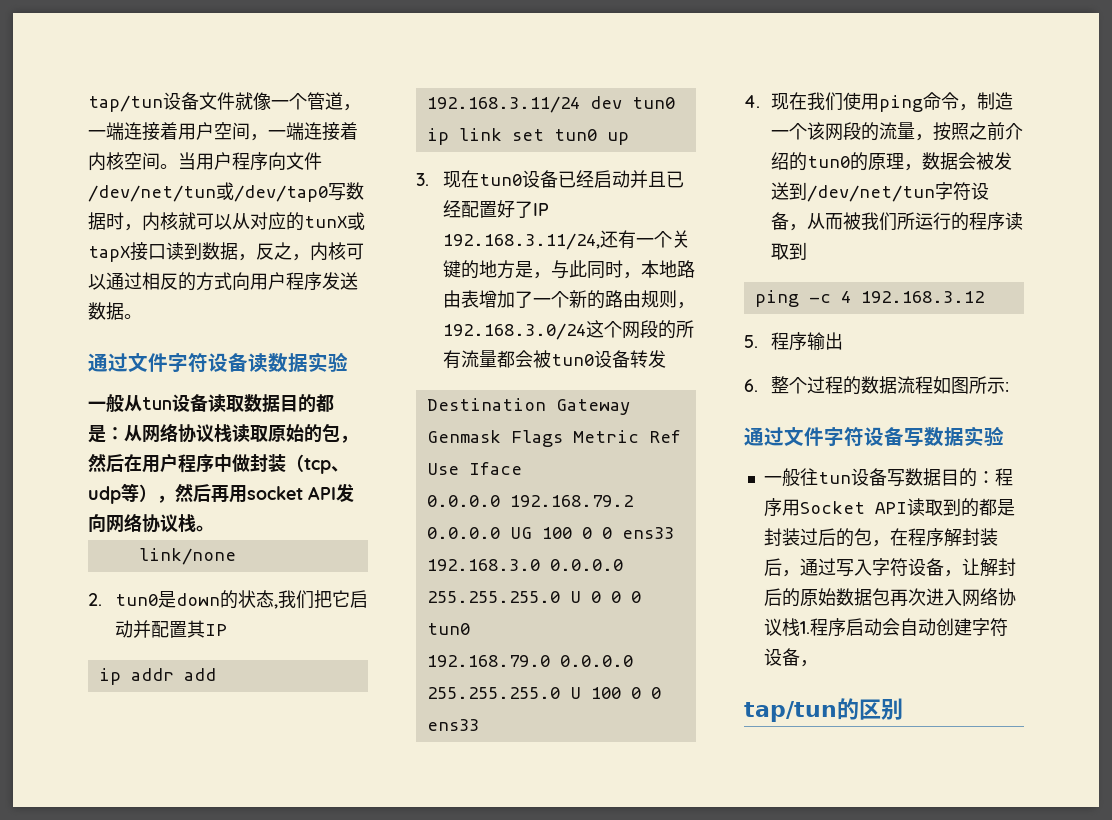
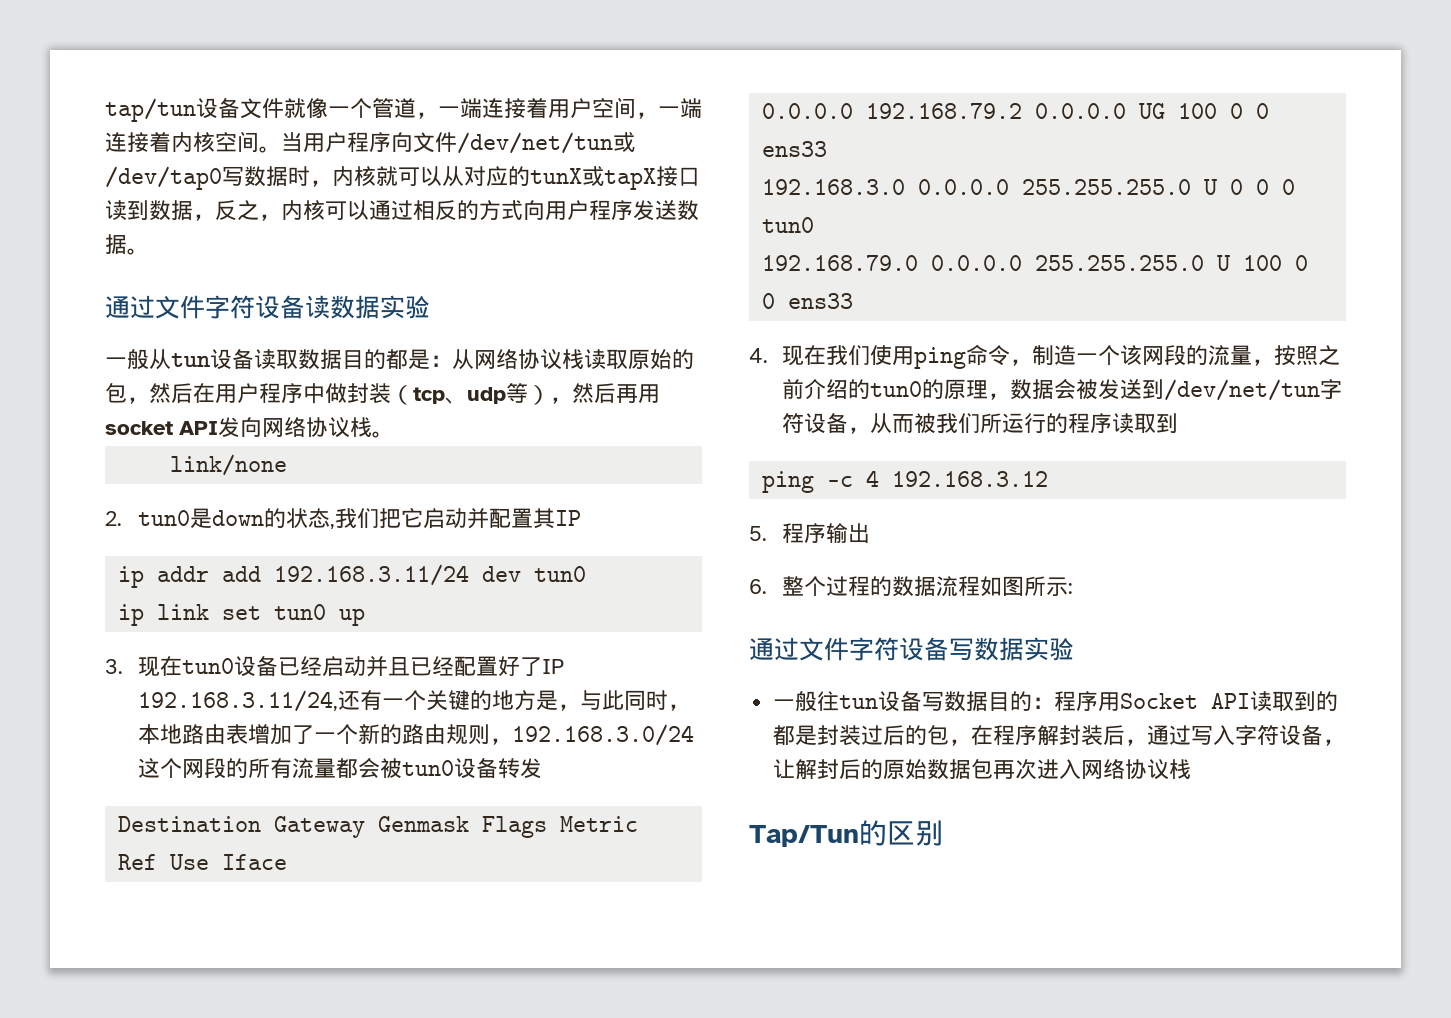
[799,618,1008,637] [763,648,818,667] [744,701,837,722] 1.程序启动会自动创建字符设备， // tap/tun -> [749,825,859,847] // Tap/Tun

